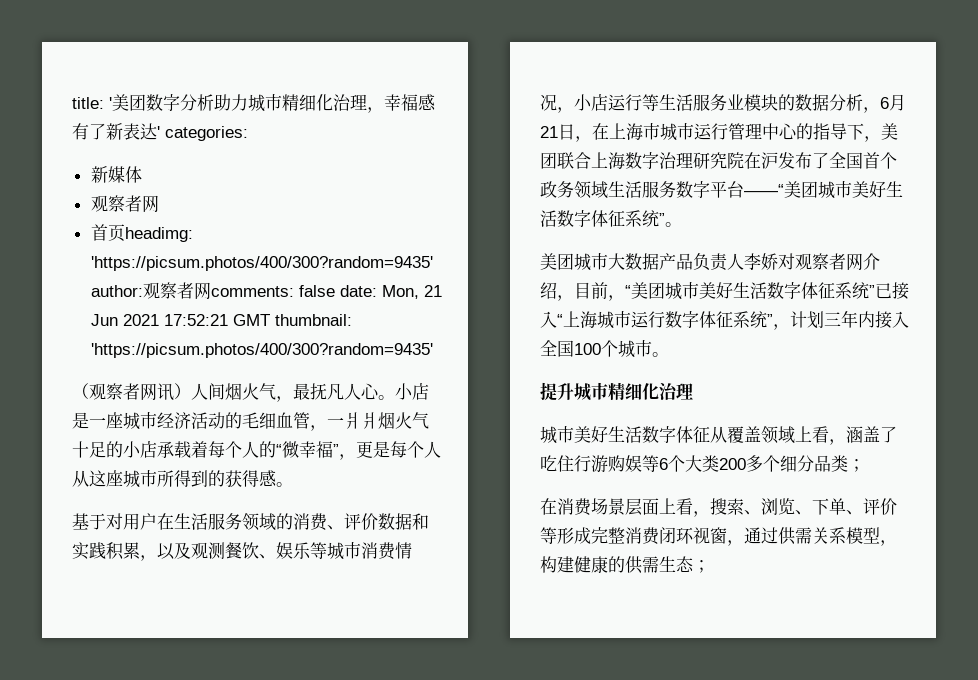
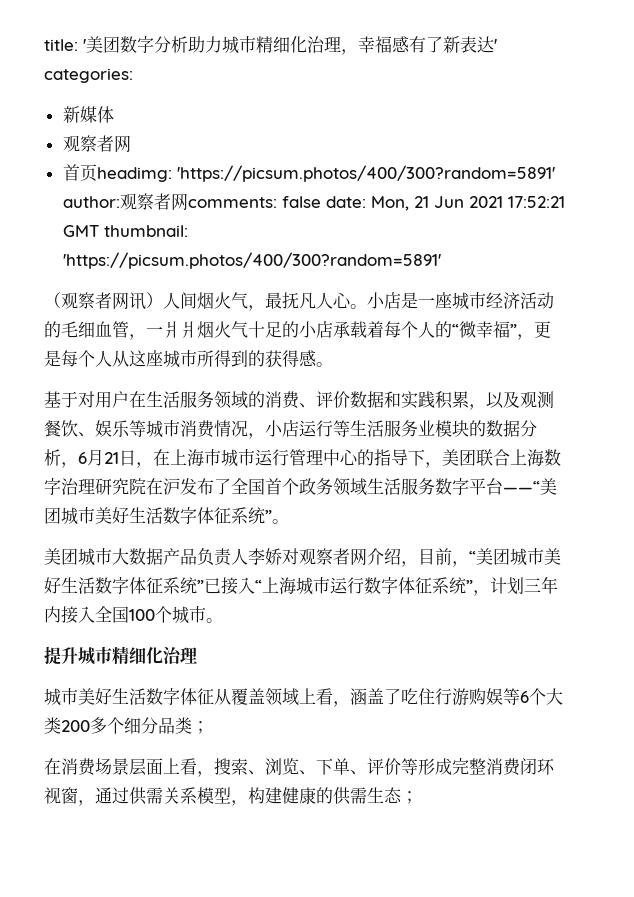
[90,256,433,271] 'https://picsum.photos/400/300?random=9435' -> [176,165,555,182] 'https://picsum.photos/400/300?random=5891'
[90,343,433,358] 'https://picsum.photos/400/300?random=9435' -> [62,252,441,269] 'https://picsum.photos/400/300?random=5891'

